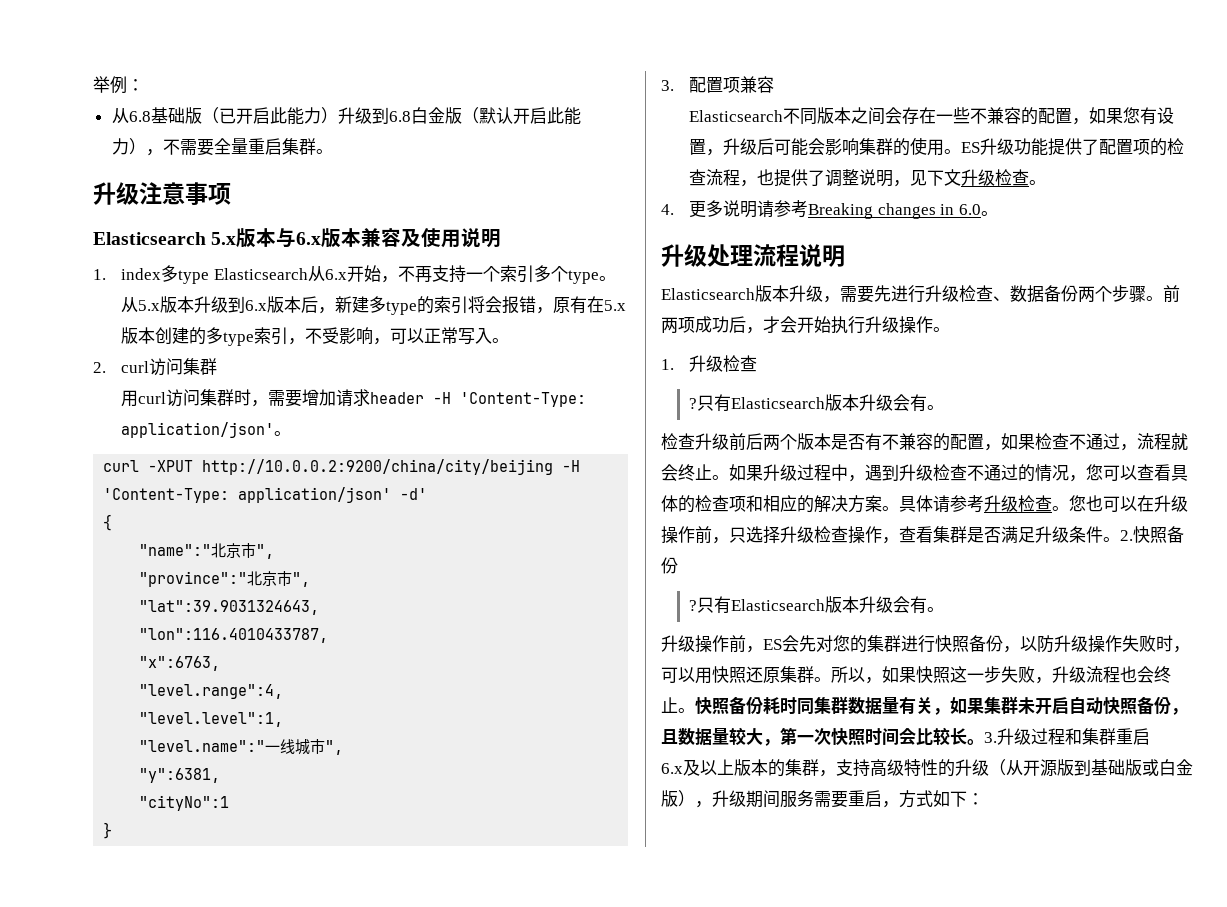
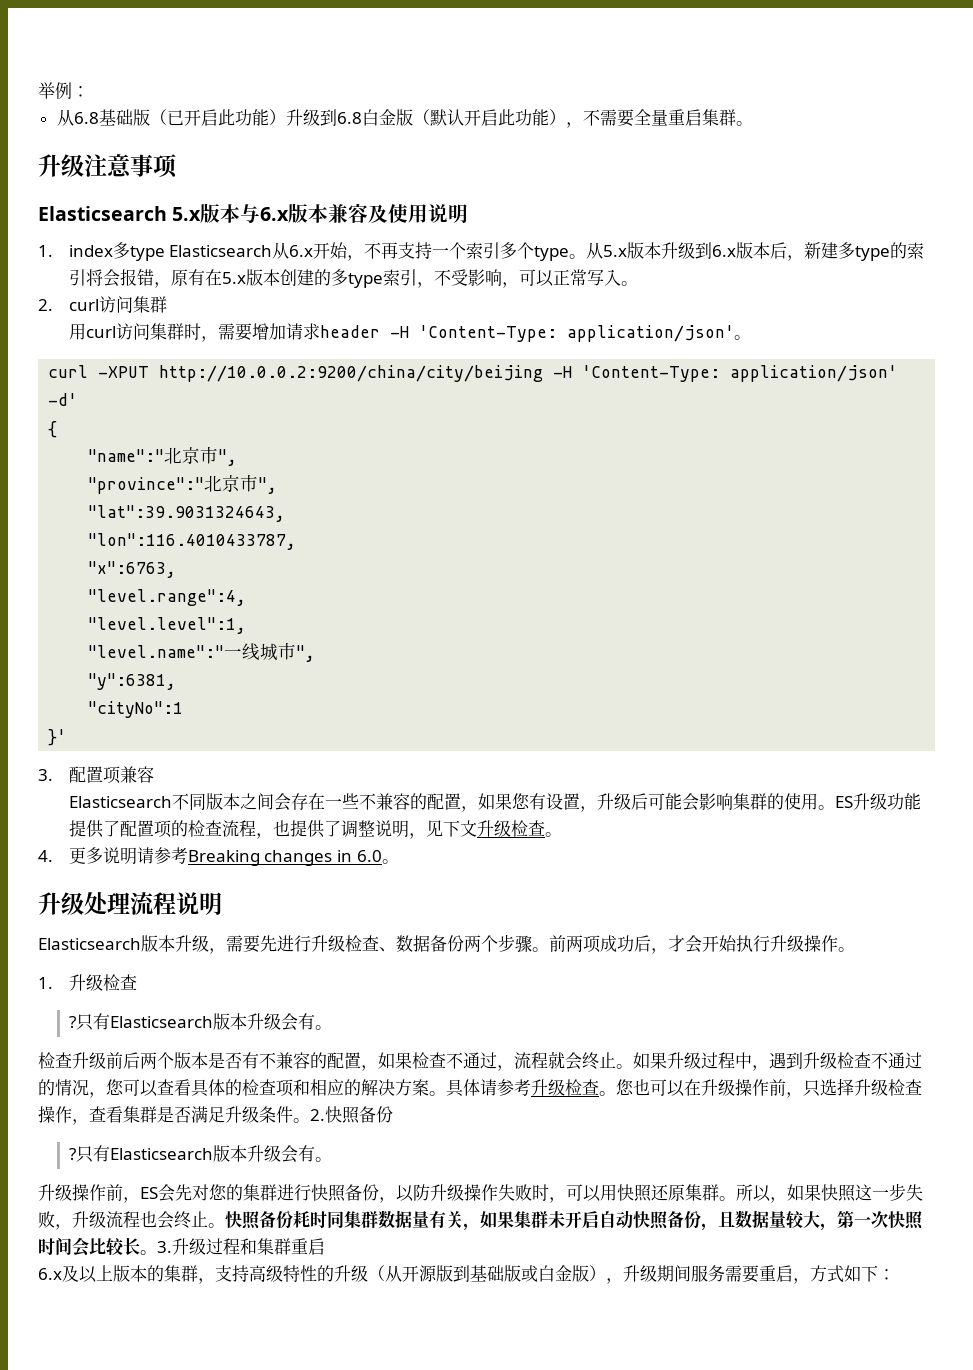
[286,107,321,125] 能力 -> [234,109,269,126] 功能
[563,107,581,125] [111,138,129,155] 能力 -> [514,109,549,126] 功能
[103,822,113,839] } -> [48,729,67,746] }'

